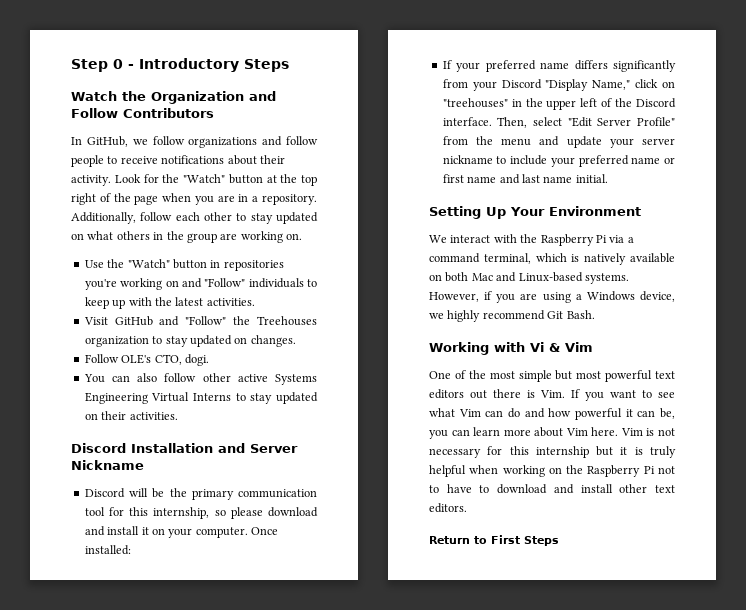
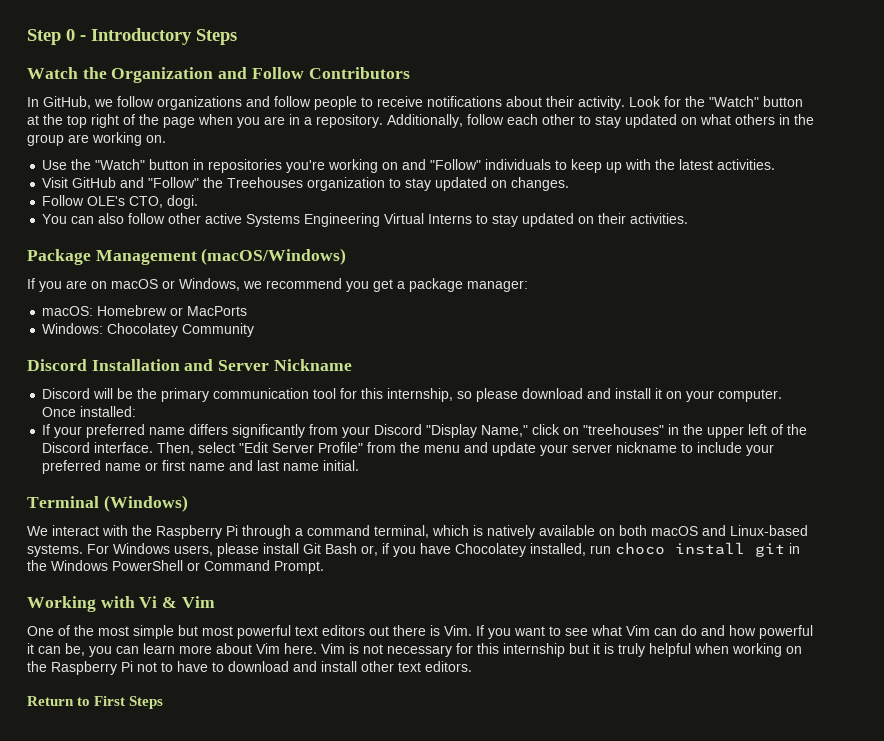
(178, 416) none -> [27,248,347,265] [27,278,528,292] [42,305,248,316] [42,323,255,337] // Package Management (macOS/Windows) // If you are on macOS or Windows, we recommend you get a package manager: // macOS: Homebrew or MacPorts // Windows: Chocolatey Community
[429,206,641,219] Setting Up Your Environment -> [27,495,188,512] Terminal (Windows)
[609,235,625,243] via -> [242,525,291,539] through
[471,273,493,281] Mac -> [651,526,698,536] macOS
[429,291,675,303] [429,310,595,322] However, if you are using a Windows device, we highly recommend Git Bash. -> [87,542,800,557] [27,560,324,574] For Windows users, please install Git Bash or, if you have Chocolatey installed, run choco install git in the Windows PowerShell or Command Prompt.

